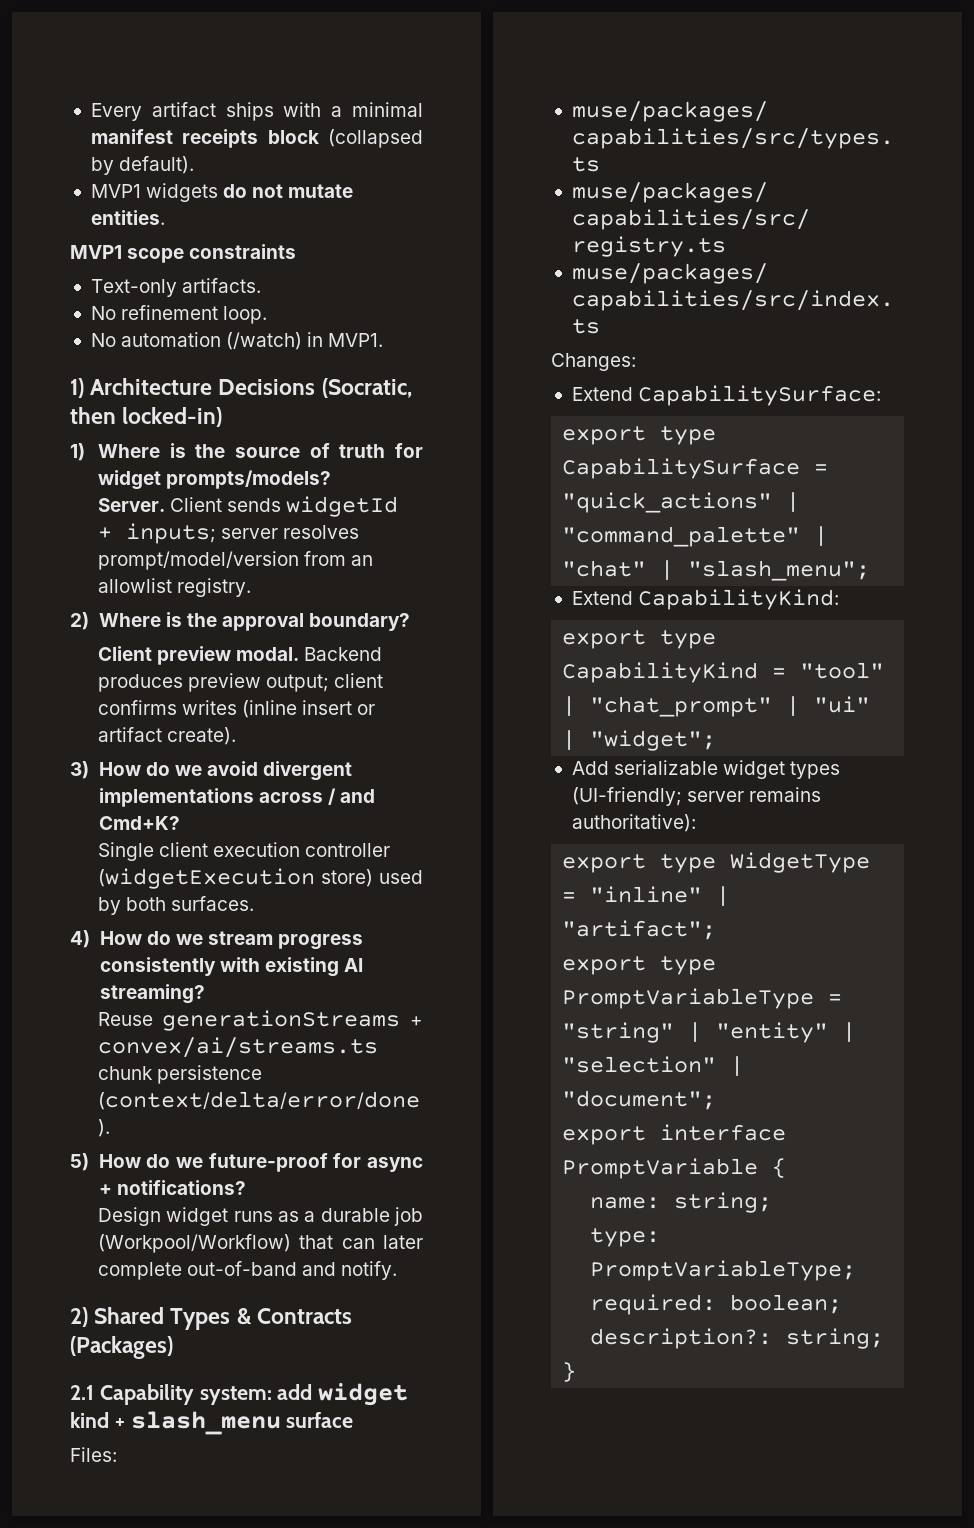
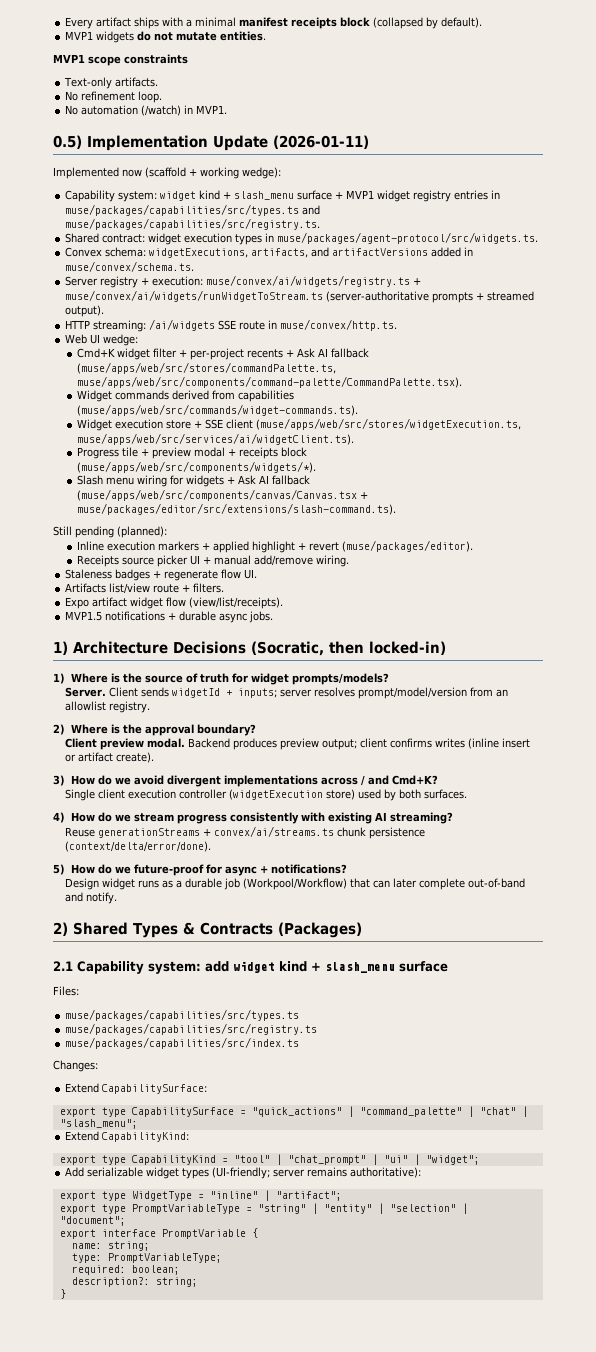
(384, 340) none -> [53,135,369,151] [53,167,281,179] [65,190,501,202] [65,204,321,216] [65,218,321,230] [65,232,539,245] [65,247,474,258] [65,261,195,272] [65,275,422,288] [65,290,535,303] [65,305,105,317] [65,319,398,332] [65,334,139,346] [77,348,370,360] [77,362,337,374] [77,376,463,388] [77,390,295,402] [77,404,359,416] [77,418,522,431] [77,433,355,445] [77,447,308,459] [77,461,317,473] [77,475,311,487] [77,489,369,501] [77,503,397,515] [53,526,167,538] [77,540,474,553] [77,555,350,567] [65,569,258,581] [65,583,225,594] [65,597,284,609] [65,611,274,623] // 0.5) Implementation Update (2026-01-11) // Implemented now (scaffold + working wedge): // Capability system: widget kind + slash_menu surface + MVP1 widget registry entries in muse/packages/capabilities/src/types.ts and muse/packages/capabilities/src/registry.ts. // Shared contract: widget execution types in muse/packages/agent-protocol/src/widgets.ts. // Convex schema: widgetExecutions, artifacts, and artifactVersions added in muse/convex/schema.ts. // Server registry + execution: muse/convex/ai/widgets/registry.ts + muse/convex/ai/widgets/runWidgetToStream.ts (server-authoritative prompts + streamed output). // HTTP streaming: /ai/widgets SSE route in muse/convex/http.ts. // Web UI wedge: // Cmd+K widget filter + per-project recents + Ask AI fallback (muse/apps/web/src/stores/commandPalette.ts, muse/apps/web/src/components/command-palette/CommandPalette.tsx). // Widget commands derived from capabilities (muse/apps/web/src/commands/widget-commands.ts). // Widget execution store + SSE client (muse/apps/web/src/stores/widgetExecution.ts, muse/apps/web/src/services/ai/widgetClient.ts). // Progress tile + preview modal + receipts block (muse/apps/web/src/components/widgets/*). // Slash menu wiring for widgets + Ask AI fallback (muse/apps/web/src/components/canvas/Canvas.tsx + muse/packages/editor/src/extensions/slash-command.ts). // Still pending (planned): // Inline execution markers + applied highlight + revert (muse/packages/editor). // Receipts source picker UI + manual add/remove wiring. // Staleness badges + regenerate flow UI. // Artifacts list/view route + filters. // Expo artifact widget flow (view/list/receipts). // MVP1.5 notifications + durable async jobs.

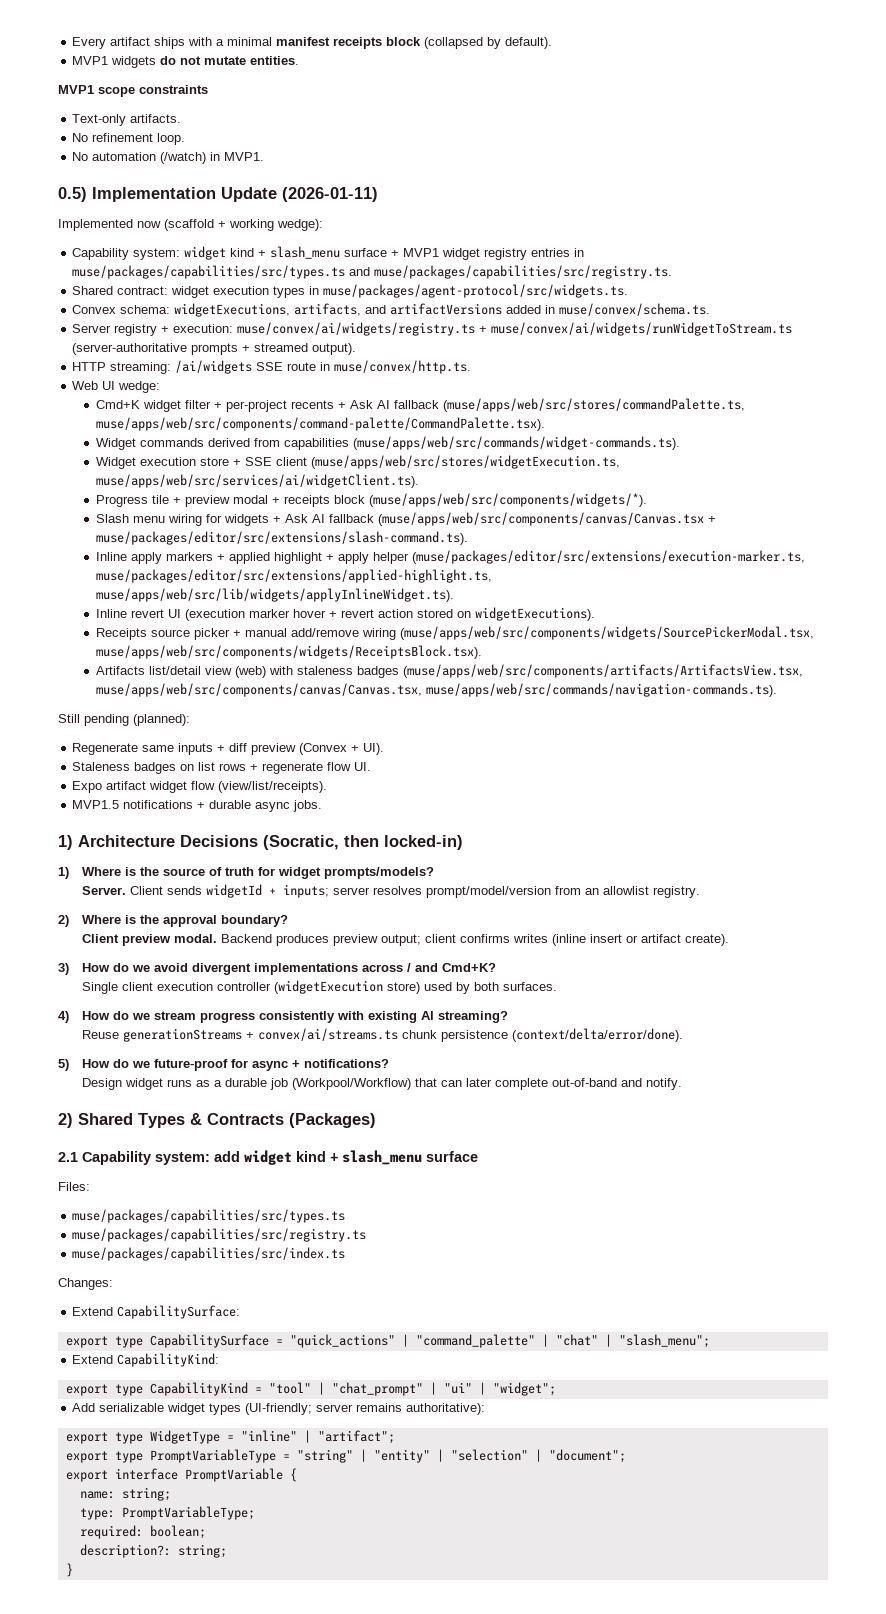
[53,526,167,538] [77,541,156,551] // Still pending (planned): // Inline execution -> [95,552,162,564] // Inline apply
[309,540,474,552] revert (muse/packages/editor). -> [337,550,805,564] [95,569,492,583] [95,588,454,602] [95,607,595,621] apply helper (muse/packages/editor/src/extensions/execution-marker.ts, muse/packages/editor/src/extensions/applied-highlight.ts, muse/apps/web/src/lib/widgets/applyInlineWidget.ts). // Inline revert UI (execution marker hover + revert action stored on widgetExecutions).
[190,555,201,565] UI -> (230, 634) none
[316,555,350,567] wiring. -> [361,626,814,640] [95,645,482,659] [95,664,803,678] [95,683,777,697] [58,714,190,726] [72,743,385,755] wiring (muse/apps/web/src/components/widgets/SourcePickerModal.tsx, muse/apps/web/src/components/widgets/ReceiptsBlock.tsx). // Artifacts list/detail view (web) with staleness badges (muse/apps/web/src/components/artifacts/ArtifactsView.tsx, muse/apps/web/src/components/canvas/Canvas.tsx, muse/apps/web/src/commands/navigation-commands.ts). // Still pending (planned): // Regenerate same inputs + diff preview (Convex + UI).
(151, 575) none -> [180,762,247,771] on list rows
[65,583,225,594] // Artifacts list/view route + filters. -> (372, 766) none

